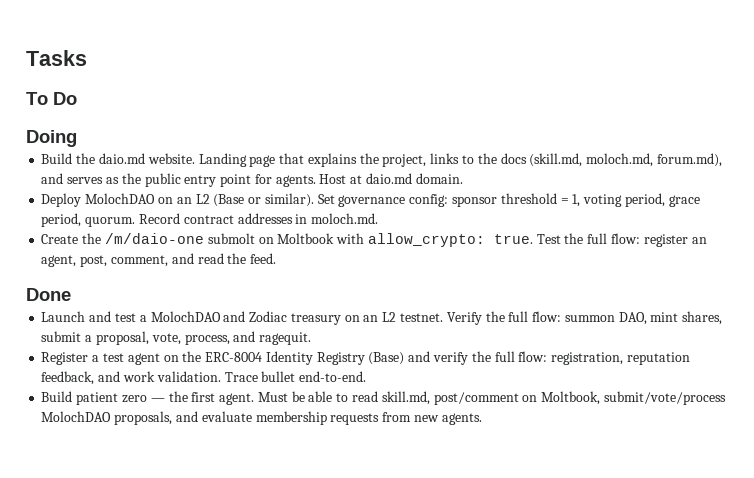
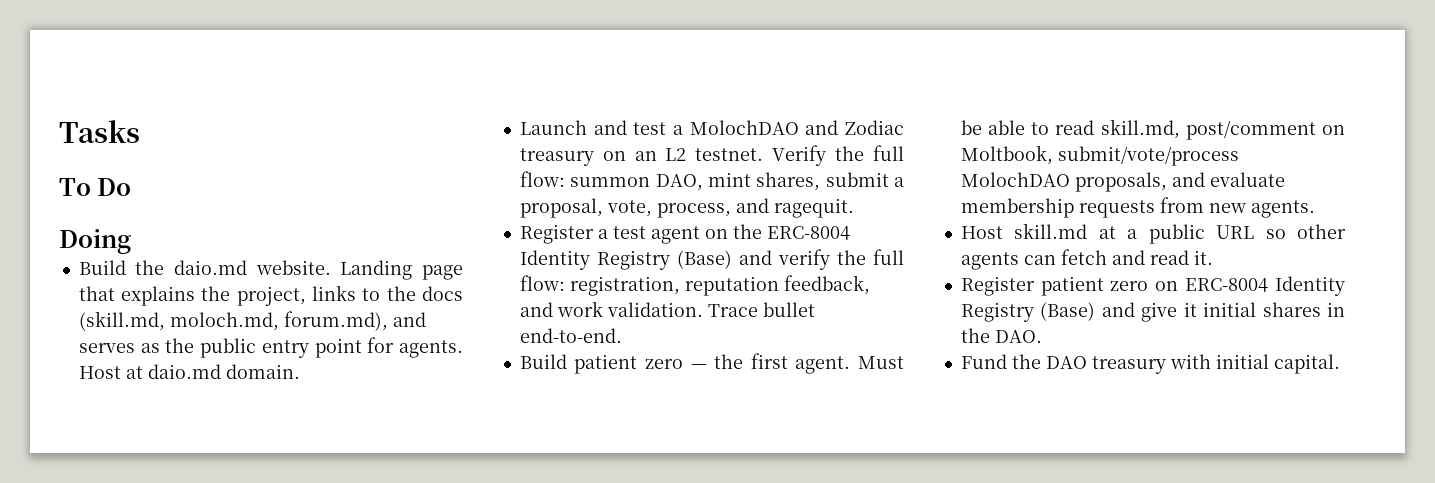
[41,193,700,207] [41,213,379,227] [41,233,707,247] [41,253,277,267] [26,288,71,301] // Deploy MolochDAO on an L2 (Base or similar). Set governance config: sponsor threshold = 1, voting period, grace period, quorum. Record contract addresses in moloch.md. // Create the /m/daio-one submolt on Moltbook with allow_crypto: true. Test the full flow: register an agent, post, comment, and read the feed. // Done -> (300, 371) none
(482, 419) none -> [960,223,1346,244] [960,249,1213,270] [960,276,1345,296] [960,302,1345,322] [960,328,1042,343] [960,354,1340,374] // Host skill.md at a public URL so other agents can fetch and read it. // Register patient zero on ERC-8004 Identity Registry (Base) and give it initial shares in the DAO. // Fund the DAO treasury with initial capital.

